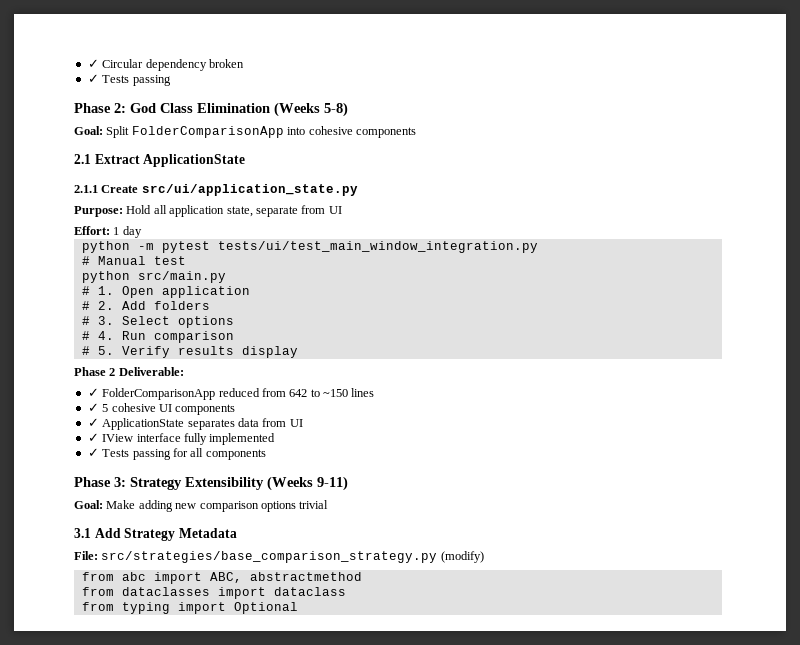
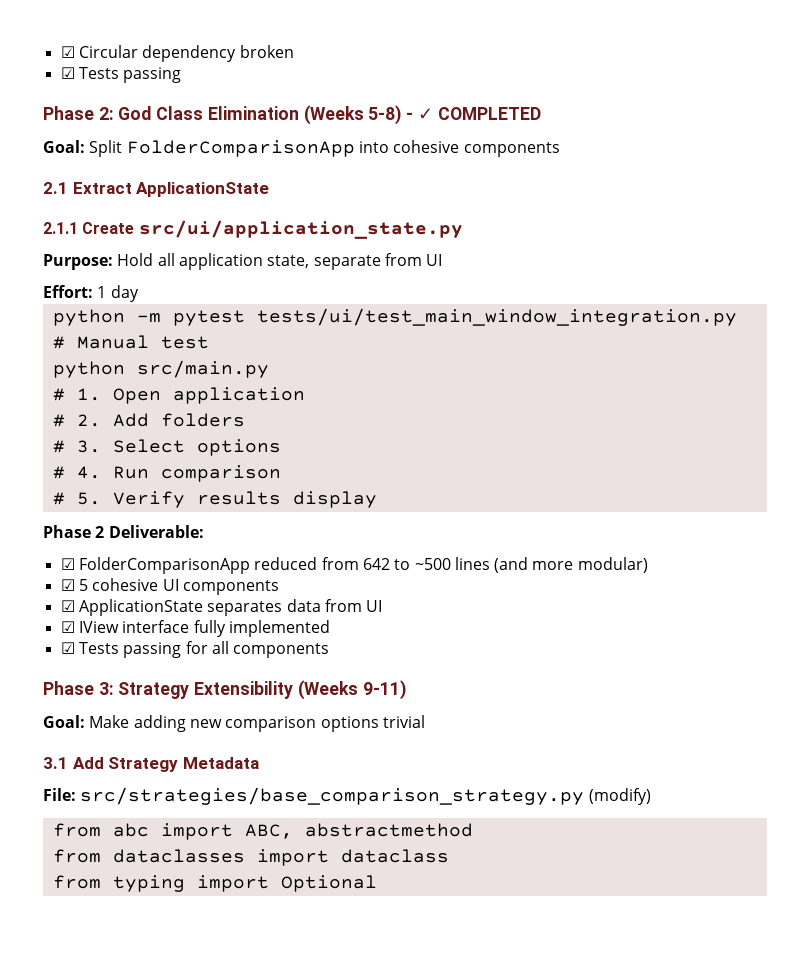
[87,59,99,68] ✓ -> [60,46,75,58] ☑
[87,74,99,83] ✓ -> [60,67,75,79] ☑
(348, 109) none -> [406,107,541,120] - ✓ COMPLETED
[87,388,99,397] ✓ -> [60,558,75,570] ☑
[323,389,348,397] ~150 -> [414,558,451,570] ~500
[87,403,99,412] // ✓ -> [494,557,648,573] [60,579,75,591] (and more modular) // ☑
[87,418,99,427] ✓ -> [60,600,75,612] ☑
[87,433,99,442] ✓ -> [60,621,75,633] ☑
[87,448,99,457] ✓ -> [60,642,75,654] ☑

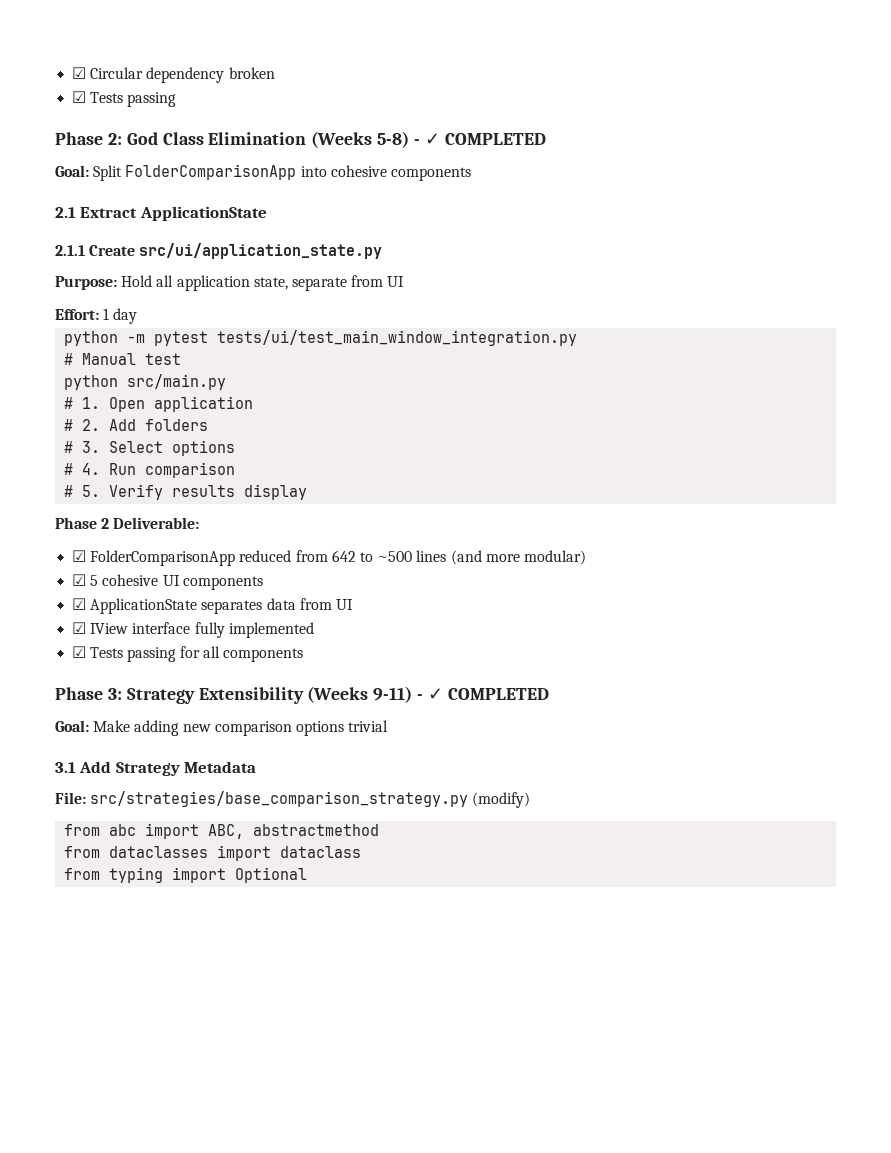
(406, 690) none -> [417,688,549,700] - ✓ COMPLETED

